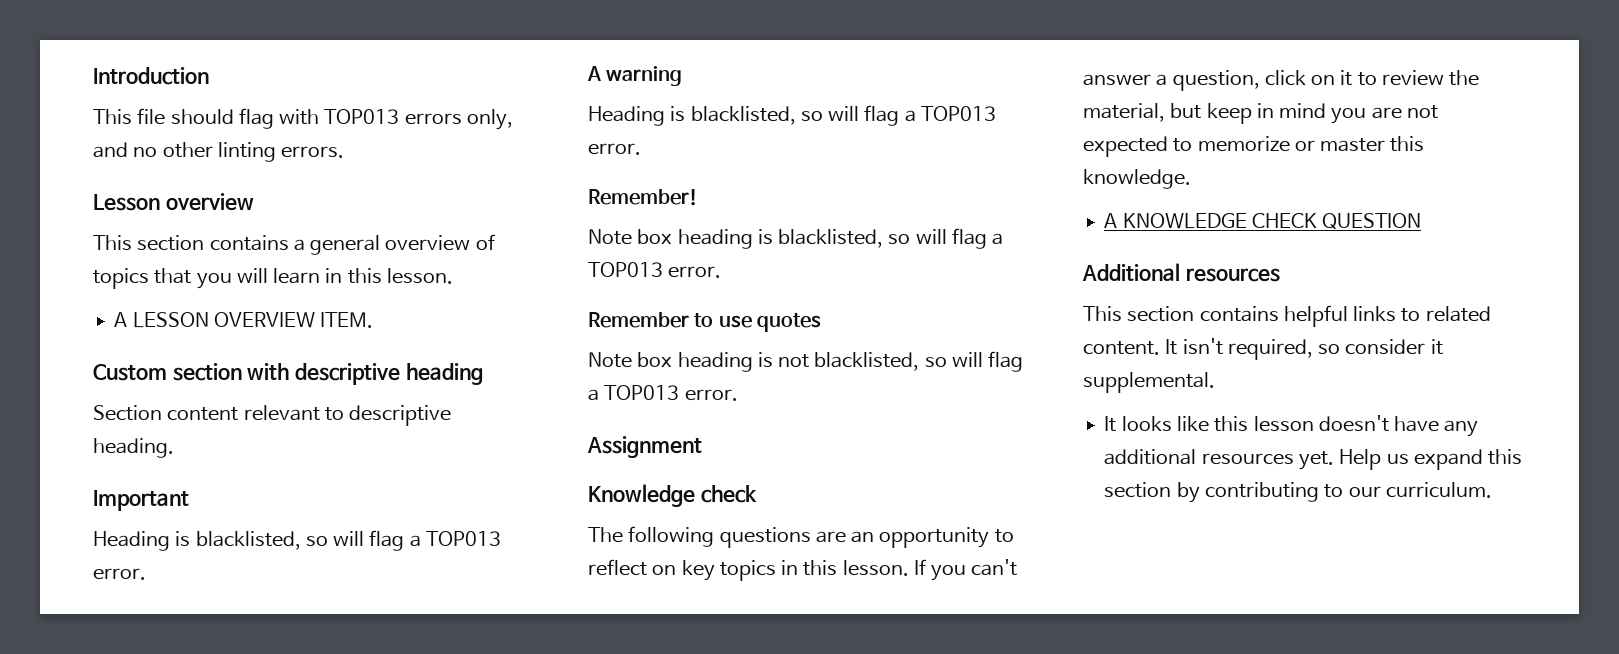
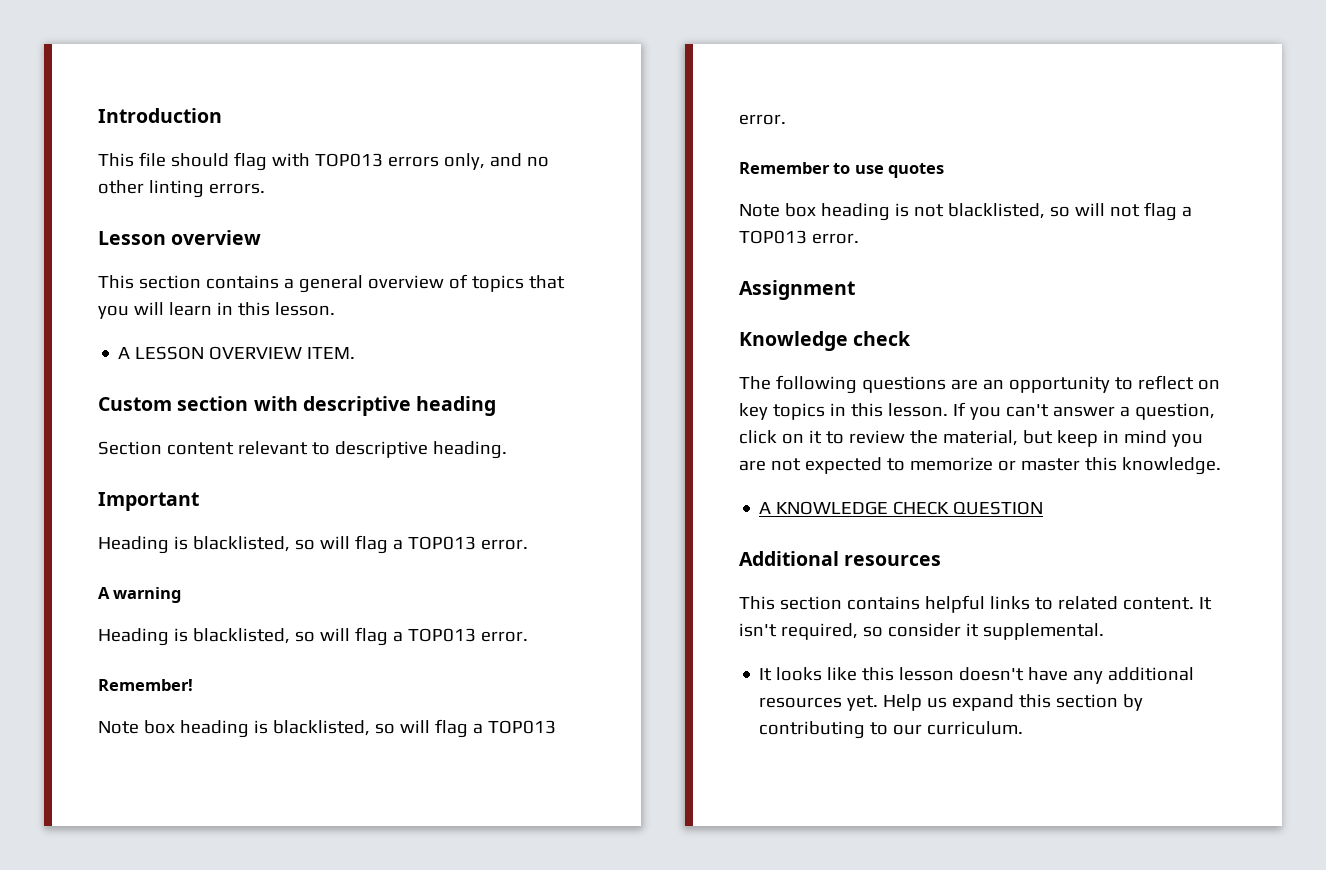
(983, 359) none -> [1109,204,1140,217] not

